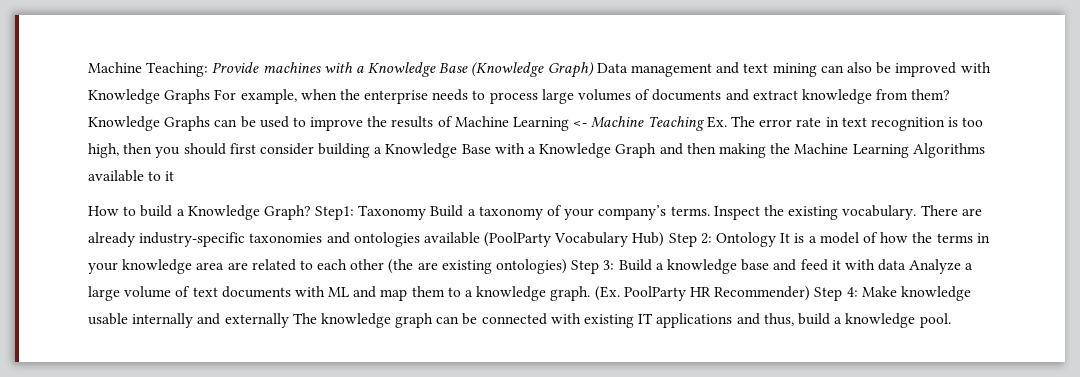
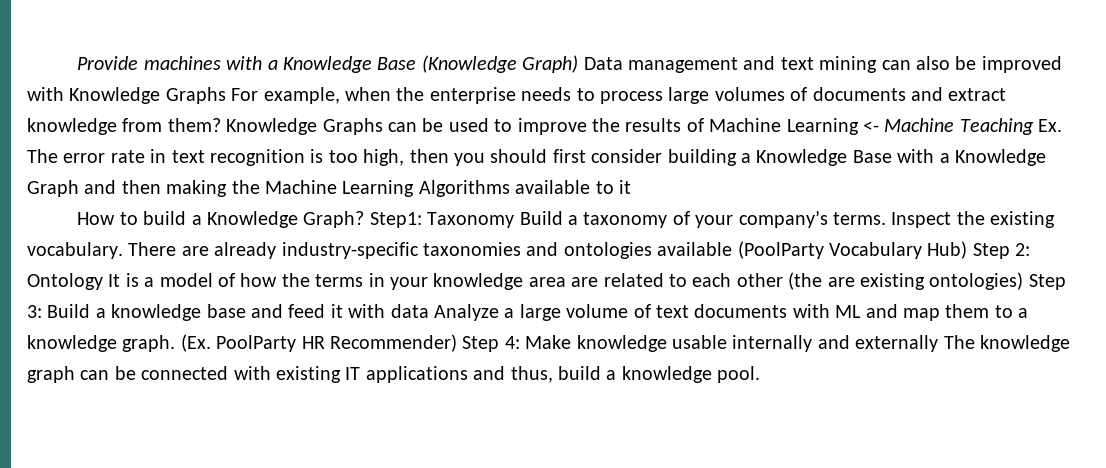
[88,62,209,77] Machine Teaching: -> (77, 63) none

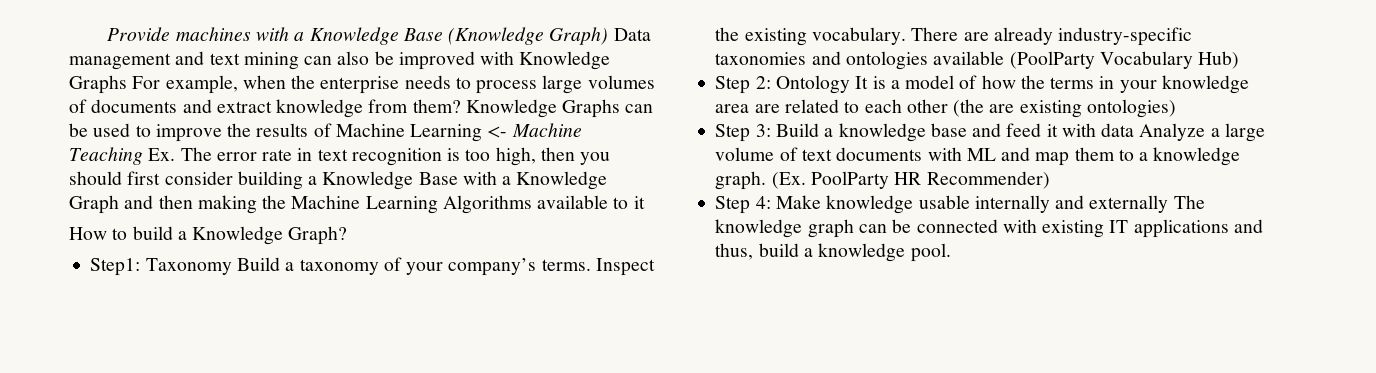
(365, 219) none -> (348, 235) //
(968, 250) none -> (1240, 60) //
(1024, 281) none -> (1176, 108) //
(457, 343) none -> (1050, 180) //

